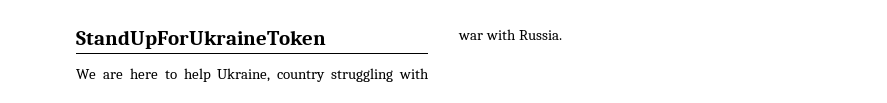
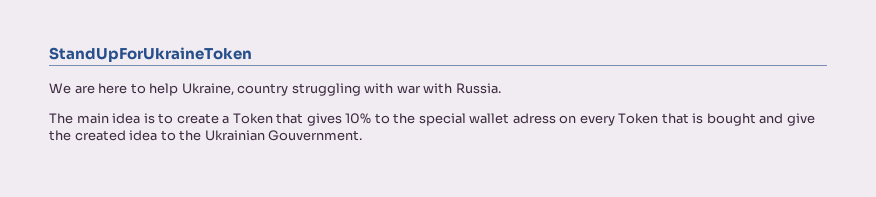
(562, 35) none -> [49,113,815,126] [49,130,363,141] // The main idea is to create a Token that gives 10% to the special wallet adress on every Token that is bought and give the created idea to the Ukrainian Gouvernment.

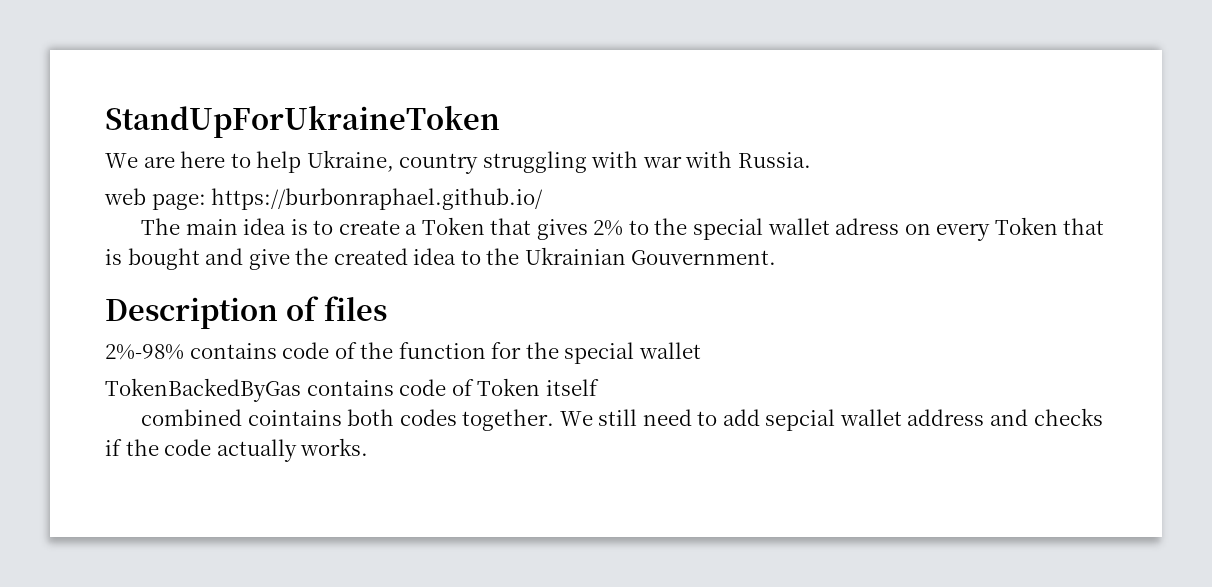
(501, 88) none -> [104,188,544,210] // web page: https://burbonraphael.github.io/
[345,113,372,124] 10% -> [593,220,624,236] 2%
(363, 135) none -> [105,296,387,329] [105,342,701,364] [105,378,599,402] [141,408,1103,431] [105,438,369,462] // Description of files // 2%-98% contains code of the function for the special wallet // TokenBackedByGas contains code of Token itself // combined cointains both codes together. We still need to add sepcial wallet address and checks if the code actually works.

